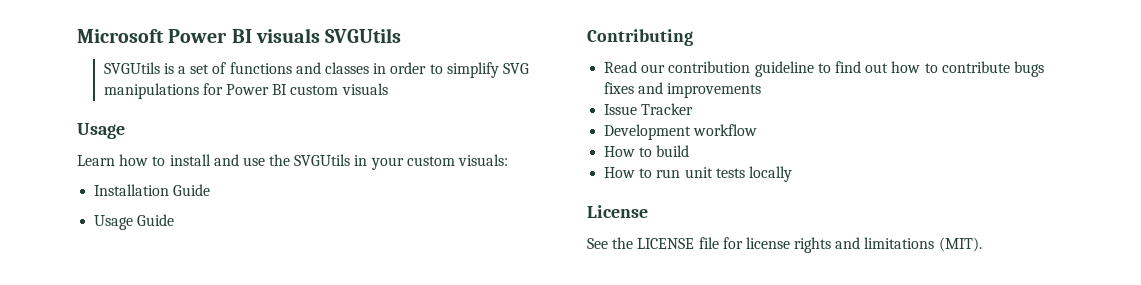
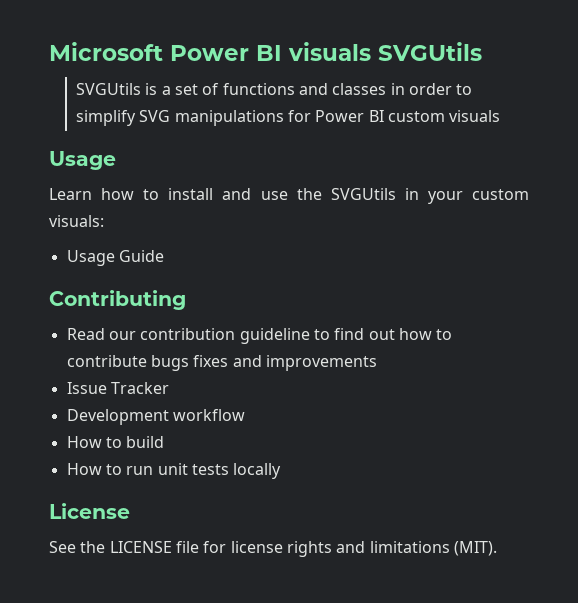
[94,184,211,196] // Installation Guide -> (104, 221) none

